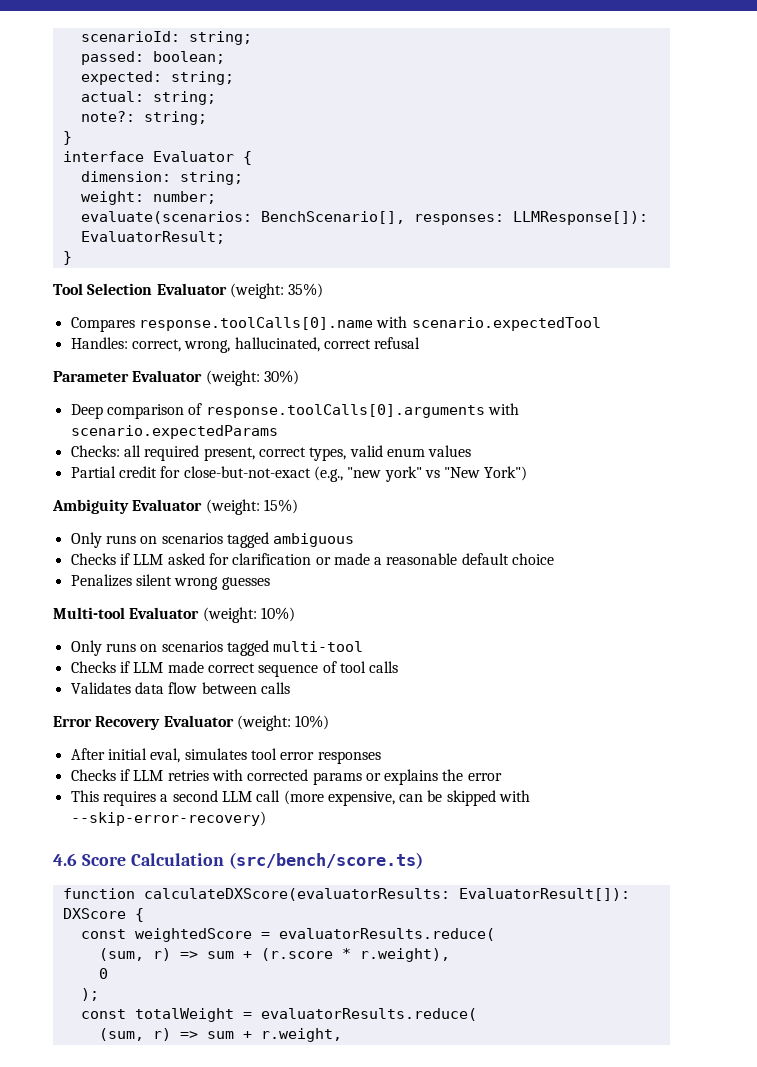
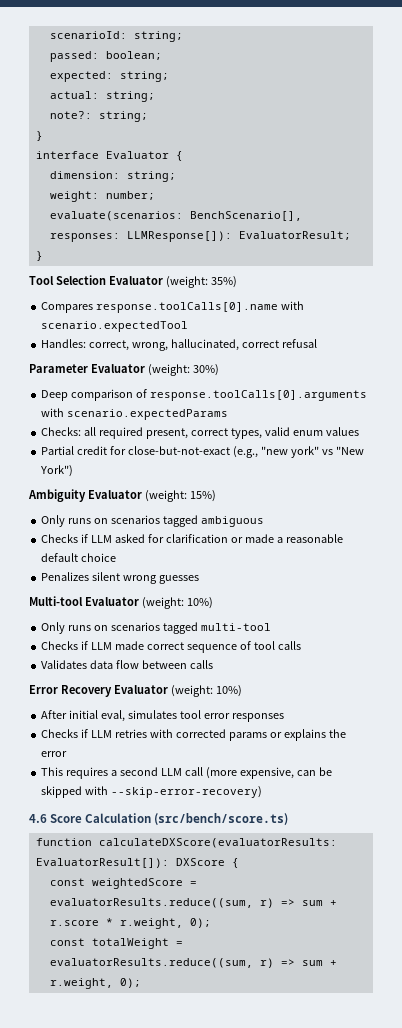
[278,928,495,941] [98,948,450,962] [98,968,108,979] [80,988,99,1001] evaluatorResults.reduce( // (sum, r) => sum + (r.score * r.weight), // 0 // ); -> [49,898,337,908] [49,918,211,929] evaluatorResults.reduce((sum, r) => sum + r.score * r.weight, 0);
[260,1008,477,1021] [98,1028,144,1041] evaluatorResults.reduce( // (sum, -> [49,958,253,968] evaluatorResults.reduce((sum,
(342, 1035) none -> [119,978,141,988] 0);

